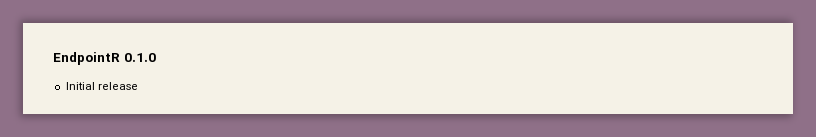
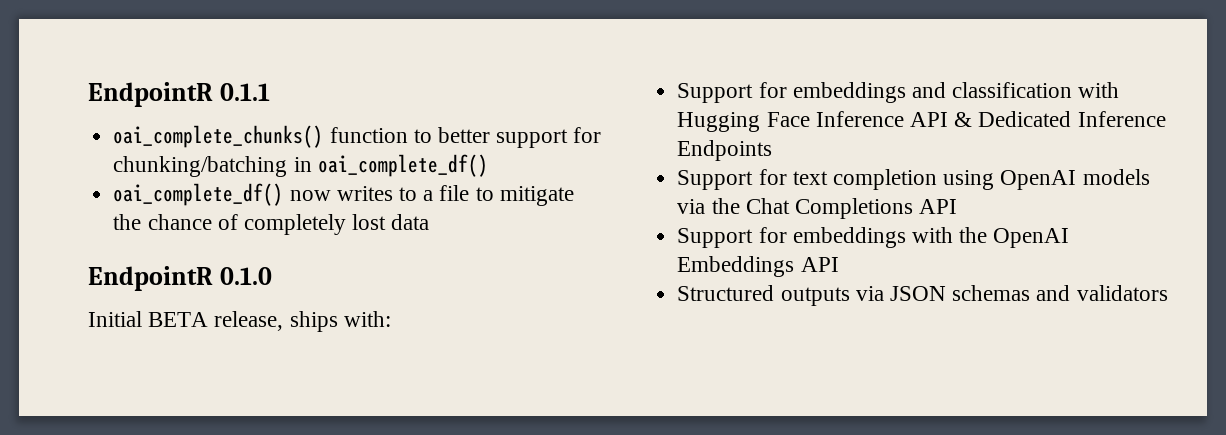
[53,52,156,65] [65,82,138,90] EndpointR 0.1.0 // Initial release -> [88,82,270,107] [113,125,602,148] [113,154,488,177] [113,183,574,206] [113,214,430,235] [88,266,272,291] [88,311,391,332] [677,82,1120,103] [677,111,1166,132] [677,140,773,161] [677,169,1150,190] [677,198,958,219] [677,227,1070,248] [677,256,839,277] [677,285,1168,306] EndpointR 0.1.1 // oai_complete_chunks() function to better support for chunking/batching in oai_complete_df() // oai_complete_df() now writes to a file to mitigate the chance of completely lost data // EndpointR 0.1.0 // Initial BETA release, ships with: // Support for embeddings and classification with Hugging Face Inference API & Dedicated Inference Endpoints // Support for text completion using OpenAI models via the Chat Completions API // Support for embeddings with the OpenAI Embeddings API // Structured outputs via JSON schemas and validators

